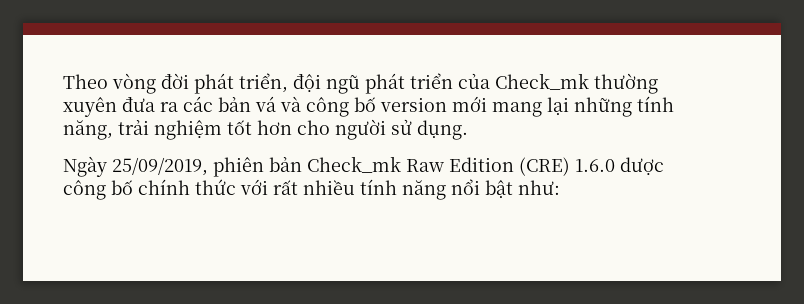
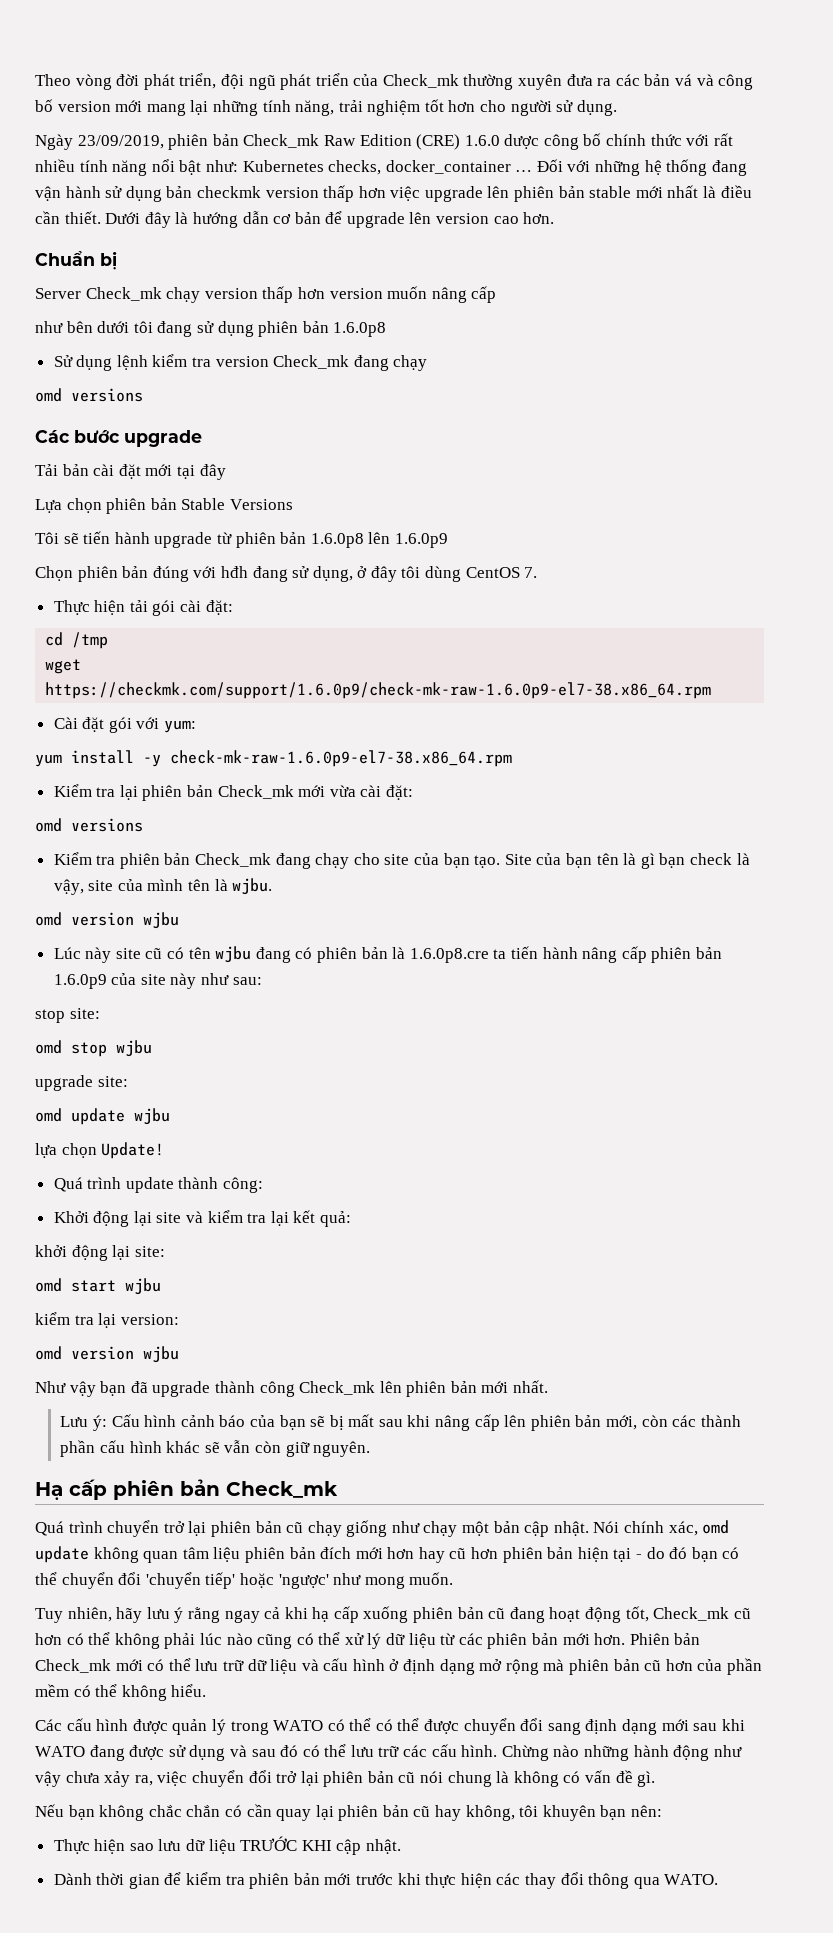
[112,157,208,176] 25/09/2019, -> [77,135,164,149] 23/09/2019,
(560, 187) none -> [242,159,747,176] [35,185,752,202] [35,211,555,228] [35,251,117,270] [35,286,497,303] [35,321,387,337] [53,354,428,371] [35,388,143,402] [35,430,202,447] [35,464,226,480] [35,498,293,514] [35,531,448,548] [35,566,538,582] [53,600,233,616] [45,632,109,649] [45,659,82,674] [45,682,712,699] [53,717,197,733] [35,750,512,767] [53,784,414,801] [35,818,143,832] [53,852,750,869] [53,878,273,895] [35,912,179,929] [53,946,722,963] [53,973,262,989] [35,1008,100,1023] [35,1040,152,1057] [35,1075,128,1091] [35,1108,170,1125] [35,1142,165,1159] [53,1177,264,1193] [53,1210,352,1227] [35,1245,165,1261] [35,1278,161,1295] [35,1312,179,1328] [35,1346,179,1363] [35,1380,549,1397] [60,1414,741,1431] [60,1440,371,1457] [35,1479,338,1500] [35,1520,730,1537] [35,1546,740,1563] [35,1572,454,1589] [35,1606,751,1623] [35,1632,701,1649] [35,1658,762,1675] [35,1684,207,1701] [35,1718,745,1735] [35,1744,742,1761] [35,1770,656,1787] [35,1804,663,1821] [53,1836,402,1855] [53,1872,719,1889] Kubernetes checks, docker_container … Đối với những hệ thống đang vận hành sử dụng bản checkmk version thấp hơn việc upgrade lên phiên bản stable mới nhất là điều cần thiết. Dưới đây là hướng dẫn cơ bản để upgrade lên version cao hơn. // Chuẩn bị // Server Check_mk chạy version thấp hơn version muốn nâng cấp // như bên dưới tôi đang sử dụng phiên bản 1.6.0p8 // Sử dụng lệnh kiểm tra version Check_mk đang chạy // omd versions // Các bước upgrade // Tải bản cài đặt mới tại đây // Lựa chọn phiên bản Stable Versions // Tôi sẽ tiến hành upgrade từ phiên bản 1.6.0p8 lên 1.6.0p9 // Chọn phiên bản đúng với hđh đang sử dụng, ở đây tôi dùng CentOS 7. // Thực hiện tải gói cài đặt: // cd /tmp // wget https://checkmk.com/support/1.6.0p9/check-mk-raw-1.6.0p9-el7-38.x86_64.rpm // Cài đặt gói với yum: // yum install -y check-mk-raw-1.6.0p9-el7-38.x86_64.rpm // Kiểm tra lại phiên bản Check_mk mới vừa cài đặt: // omd versions // Kiểm tra phiên bản Check_mk đang chạy cho site của bạn tạo. Site của bạn tên là gì bạn check là vậy, site của mình tên là wjbu. // omd version wjbu // Lúc này site cũ có tên wjbu đang có phiên bản là 1.6.0p8.cre ta tiến hành nâng cấp phiên bản 1.6.0p9 của site này như sau: // stop site: // omd stop wjbu // upgrade site: // omd update wjbu // lựa chọn Update! // Quá trình update thành công: // Khởi động lại site và kiểm tra lại kết quả: // khởi động lại site: // omd start wjbu // kiểm tra lại version: // omd version wjbu // Như vậy bạn đã upgrade thành công Check_mk lên phiên bản mới nhất. // Lưu ý: Cấu hình cảnh báo của bạn sẽ bị mất sau khi nâng cấp lên phiên bản mới, còn các thành phần cấu hình khác sẽ vẫn còn giữ nguyên. // Hạ cấp phiên bản Check_mk // Quá trình chuyển trở lại phiên bản cũ chạy giống như chạy một bản cập nhật. Nói chính xác, omd update không quan tâm liệu phiên bản đích mới hơn hay cũ hơn phiên bản hiện tại - do đó bạn có thể chuyển đổi 'chuyển tiếp' hoặc 'ngược' như mong muốn. // Tuy nhiên, hãy lưu ý rằng ngay cả khi hạ cấp xuống phiên bản cũ đang hoạt động tốt, Check_mk cũ hơn có thể không phải lúc nào cũng có thể xử lý dữ liệu từ các phiên bản mới hơn. Phiên bản Check_mk mới có thể lưu trữ dữ liệu và cấu hình ở định dạng mở rộng mà phiên bản cũ hơn của phần mềm có thể không hiểu. // Các cấu hình được quản lý trong WATO có thể có thể được chuyển đổi sang định dạng mới sau khi WATO đang được sử dụng và sau đó có thể lưu trữ các cấu hình. Chừng nào những hành động như vậy chưa xảy ra, việc chuyển đổi trở lại phiên bản cũ nói chung là không có vấn đề gì. // Nếu bạn không chắc chắn có cần quay lại phiên bản cũ hay không, tôi khuyên bạn nên: // Thực hiện sao lưu dữ liệu TRƯỚC KHI cập nhật. // Dành thời gian để kiểm tra phiên bản mới trước khi thực hiện các thay đổi thông qua WATO.

